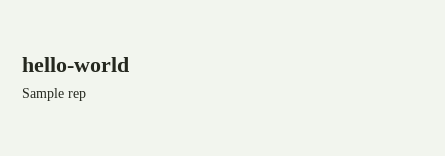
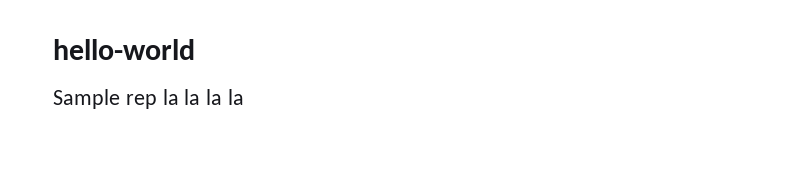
(86, 96) none -> [162,89,245,105] la la la la

